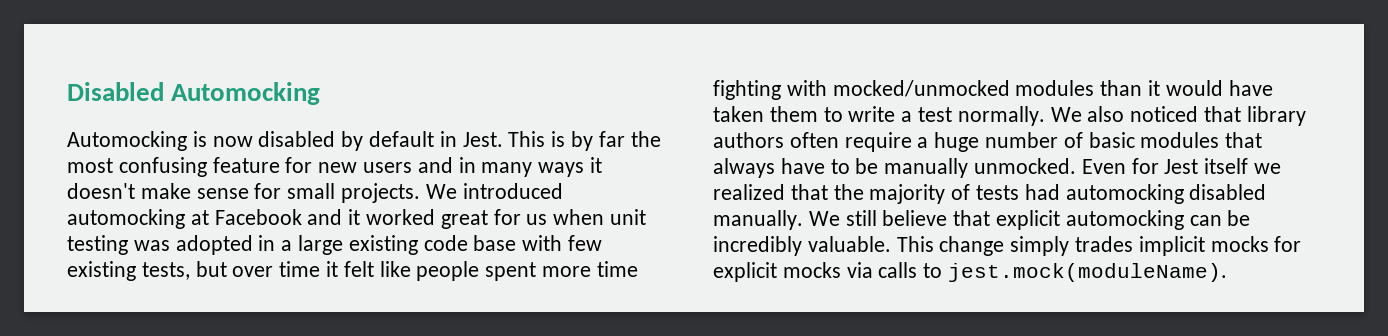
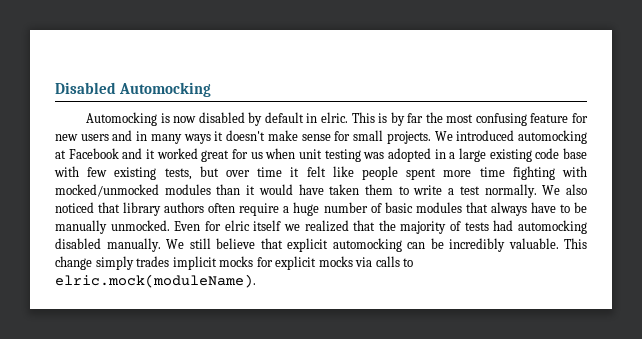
[462,132,503,147] Jest. -> [320,112,348,123] elric.
[1164,159,1199,174] Jest -> [224,220,250,231] elric
[948,263,1228,282] jest.mock(moduleName). -> [55,274,256,288] elric.mock(moduleName).

